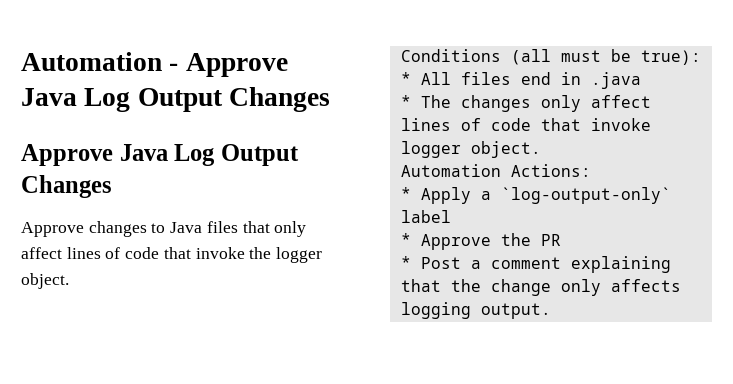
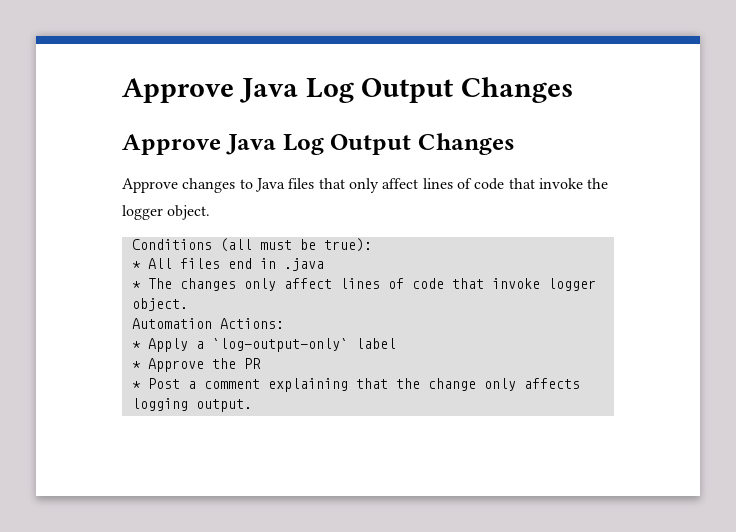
[21,52,179,71] Automation - -> (122, 90) none

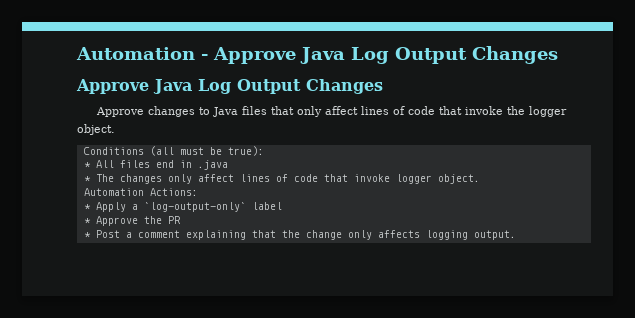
(122, 90) none -> [76,47,208,60] Automation -

